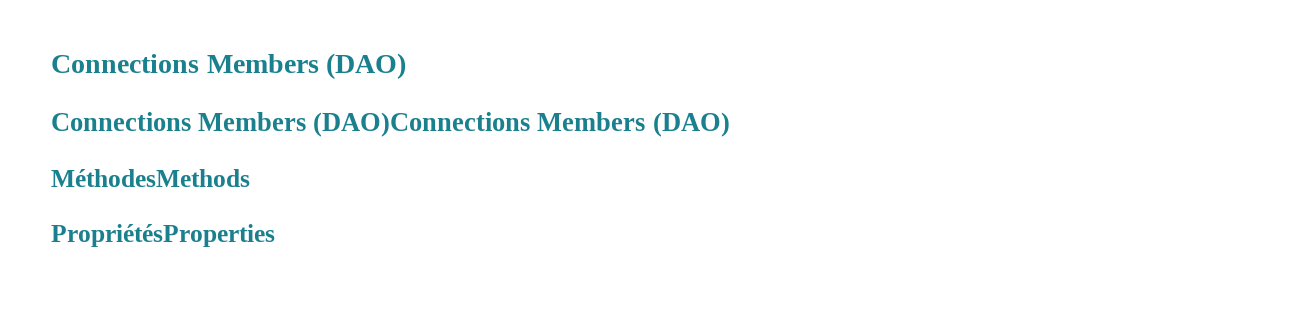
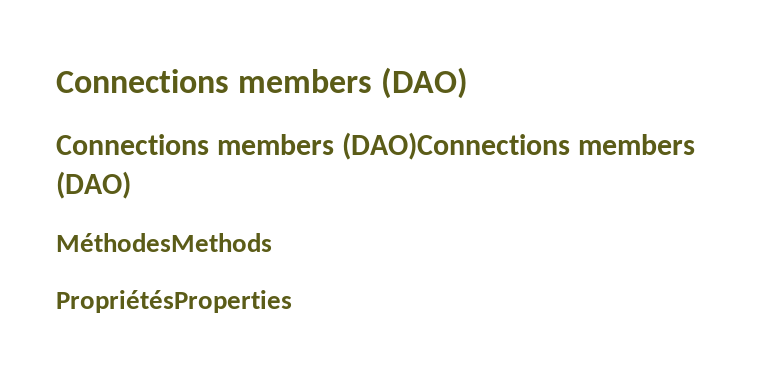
[51,54,319,73] Connections Members -> [56,69,373,93] Connections members
[198,112,646,137] Members (DAO)Connections Members -> [217,132,696,160] members (DAO)Connections members

